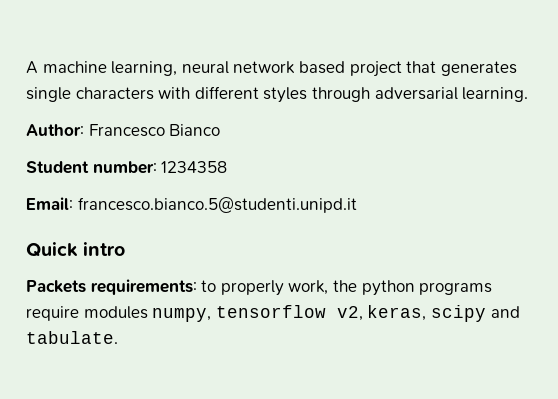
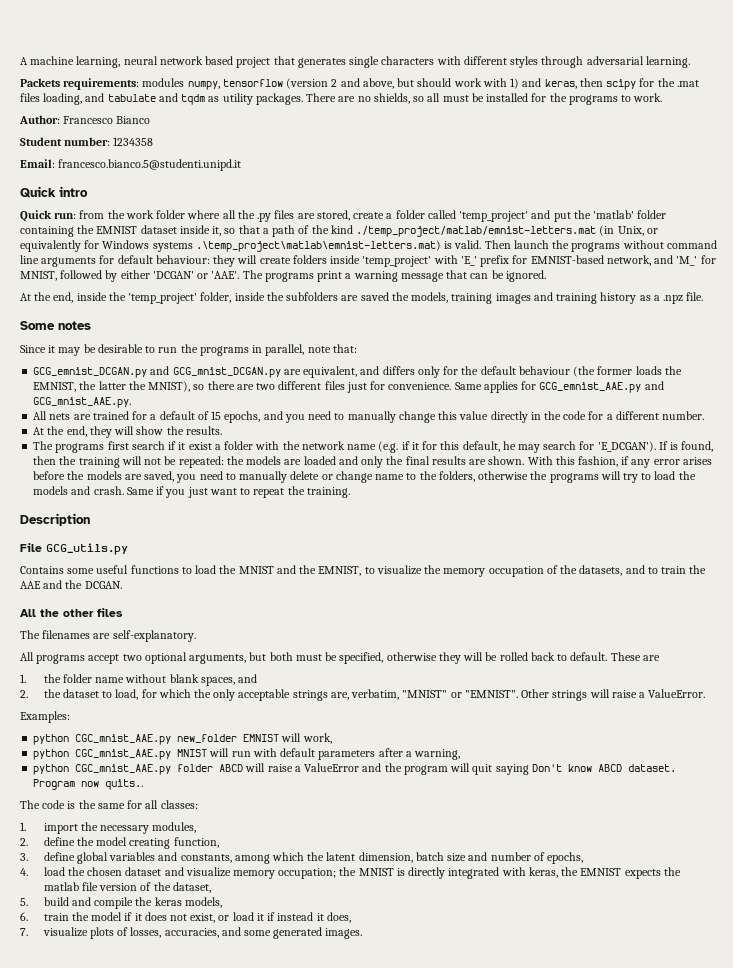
(529, 94) none -> [20,78,699,90] [20,93,663,105] // Packets requirements: modules numpy, tensorflow (version 2 and above, but should work with 1) and keras, then scipy for the .mat files loading, and tabulate and tqdm as utility packages. There are no shields, so all must be installed for the programs to work.
[26,279,493,296] [26,305,520,322] [26,331,118,344] Packets requirements: to properly work, the python programs require modules numpy, tensorflow v2, keras, scipy and tabulate. -> [20,210,667,222] [20,225,658,237] [20,240,717,252] [20,255,716,267] [20,270,546,282] [20,292,704,304] [20,321,91,330] [20,344,357,356] [33,366,682,378] [33,381,664,393] [33,397,132,408] [33,411,705,423] [33,426,222,438] [33,441,714,453] [33,456,712,468] [33,471,696,483] [33,486,350,498] [20,513,90,526] [20,543,128,555] [20,565,707,577] [20,580,122,589] [20,608,123,617] [20,630,196,642] [20,652,660,664] [20,674,257,686] [20,689,706,701] [20,711,70,723] [33,733,332,745] [33,748,461,760] [33,763,676,775] [33,779,144,790] [20,800,198,809] [20,822,197,834] [20,837,219,849] [20,852,584,864] [20,867,681,879] [43,882,211,893] [20,897,222,909] [20,912,351,923] [20,927,363,939] Quick run: from the work folder where all the .py files are stored, create a folder called 'temp_project' and put the 'matlab' folder containing the EMNIST dataset inside it, so that a path of the kind ./temp_project/matlab/emnist-letters.mat (in Unix, or equivalently for Windows systems .\temp_project\matlab\emnist-letters.mat) is valid. Then launch the programs without command line arguments for default behaviour: they will create folders inside 'temp_project' with 'E_' prefix for EMNIST-based network, and 'M_' for MNIST, followed by either 'DCGAN' or 'AAE'. The programs print a warning message that can be ignored. // At the end, inside the 'temp_project' folder, inside the subfolders are saved the models, training images and training history as a .npz file. // Some notes // Since it may be desirable to run the programs in parallel, note that: // GCG_emnist_DCGAN.py and GCG_mnist_DCGAN.py are equivalent, and differs only for the default behaviour (the former loads the EMNIST, the latter the MNIST), so there are two different files just for convenience. Same applies for GCG_emnist_AAE.py and GCG_mnist_AAE.py. // All nets are trained for a default of 15 epochs, and you need to manually change this value directly in the code for a different number. // At the end, they will show the results. // The programs first search if it exist a folder with the network name (e.g. if it for this default, he may search for 'E_DCGAN'). If is found, then the training will not be repeated: the models are loaded and only the final results are shown. With this fashion, if any error arises before the models are saved, you need to manually delete or change name to the folders, otherwise the programs will try to load the models and crash. Same if you just want to repeat the training. // Description // File GCG_utils.py // Contains some useful functions to load the MNIST and the EMNIST, to visualize the memory occupation of the datasets, and to train the AAE and the DCGAN. // All the other files // The filenames are self-explanatory. // All programs accept two optional arguments, but both must be specified, otherwise they will be rolled back to default. These are // 1. the folder name without blank spaces, and // 2. the dataset to load, for which the only acceptable strings are, verbatim, "MNIST" or "EMNIST". Other strings will raise a ValueError. // Examples: // python CGC_mnist_AAE.py new_folder EMNIST will work, // python CGC_mnist_AAE.py MNIST will run with default parameters after a warning, // python CGC_mnist_AAE.py folder ABCD will raise a ValueError and the program will quit saying Don't know ABCD dataset. Program now quits.. // The code is the same for all classes: // 1. import the necessary modules, // 2. define the model creating function, // 3. define global variables and constants, among which the latent dimension, batch size and number of epochs, // 4. load the chosen dataset and visualize memory occupation; the MNIST is directly integrated with keras, the EMNIST expects the matlab file version of the dataset, // 5. build and compile the keras models, // 6. train the model if it does not exist, or load it if instead it does, // 7. visualize plots of losses, accuracies, and some generated images.

